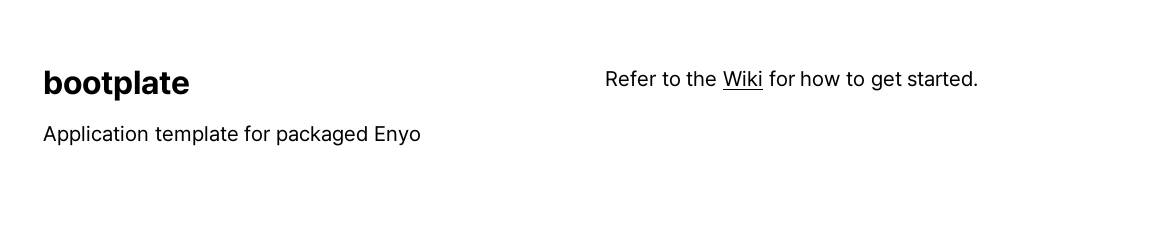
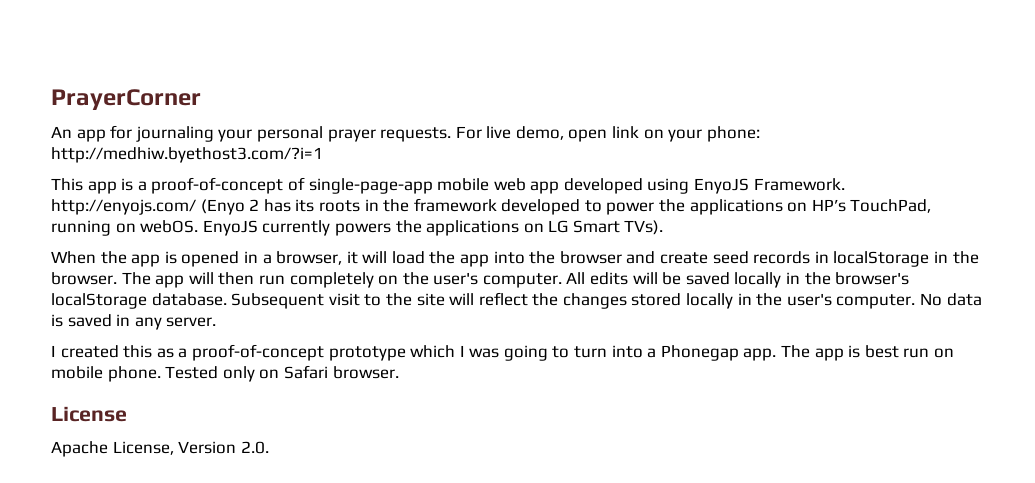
[43,70,190,101] [43,125,421,146] [605,70,979,91] bootplate // Application template for packaged Enyo // Refer to the Wiki for how to get started. -> [51,89,201,110] [51,125,760,142] [51,147,323,163] [51,177,845,194] [51,198,932,215] [51,220,664,236] [51,251,979,267] [51,272,910,288] [51,292,982,309] [51,314,217,330] [51,344,954,361] [51,365,399,382] [51,406,127,422] [51,441,269,457] PrayerCorner // An app for journaling your personal prayer requests. For live demo, open link on your phone: http://medhiw.byethost3.com/?i=1 // This app is a proof-of-concept of single-page-app mobile web app developed using EnyoJS Framework. http://enyojs.com/ (Enyo 2 has its roots in the framework developed to power the applications on HP’s TouchPad, running on webOS. EnyoJS currently powers the applications on LG Smart TVs). // When the app is opened in a browser, it will load the app into the browser and create seed records in localStorage in the browser. The app will then run completely on the user's computer. All edits will be saved locally in the browser's localStorage database. Subsequent visit to the site will reflect the changes stored locally in the user's computer. No data is saved in any server. // I created this as a proof-of-concept prototype which I was going to turn into a Phonegap app. The app is best run on mobile phone. Tested only on Safari browser. // License // Apache License, Version 2.0.

